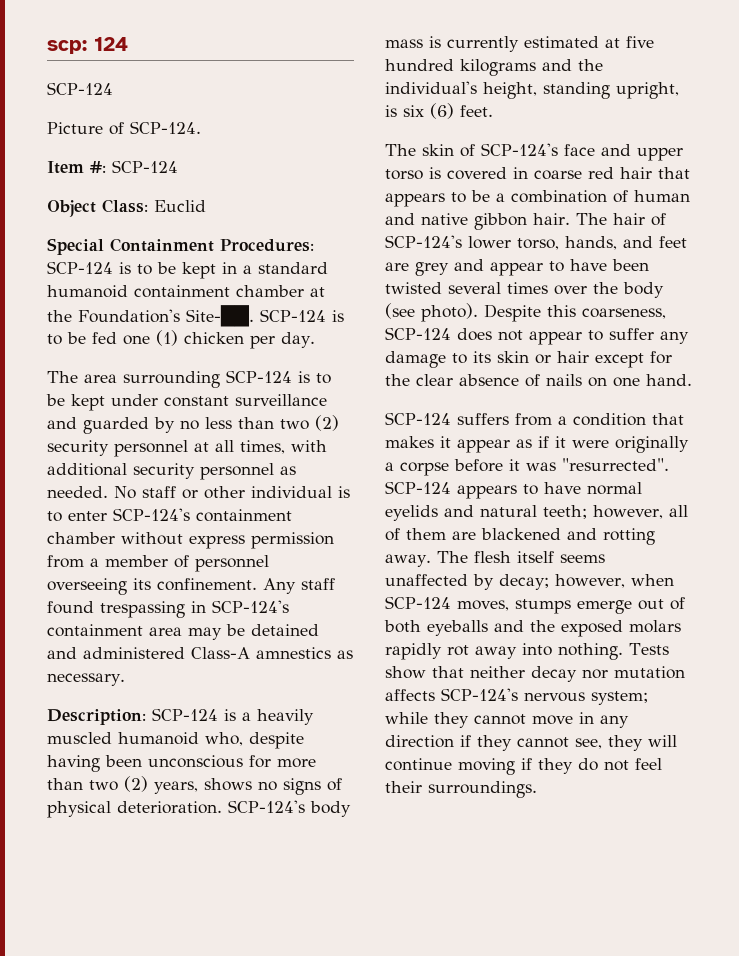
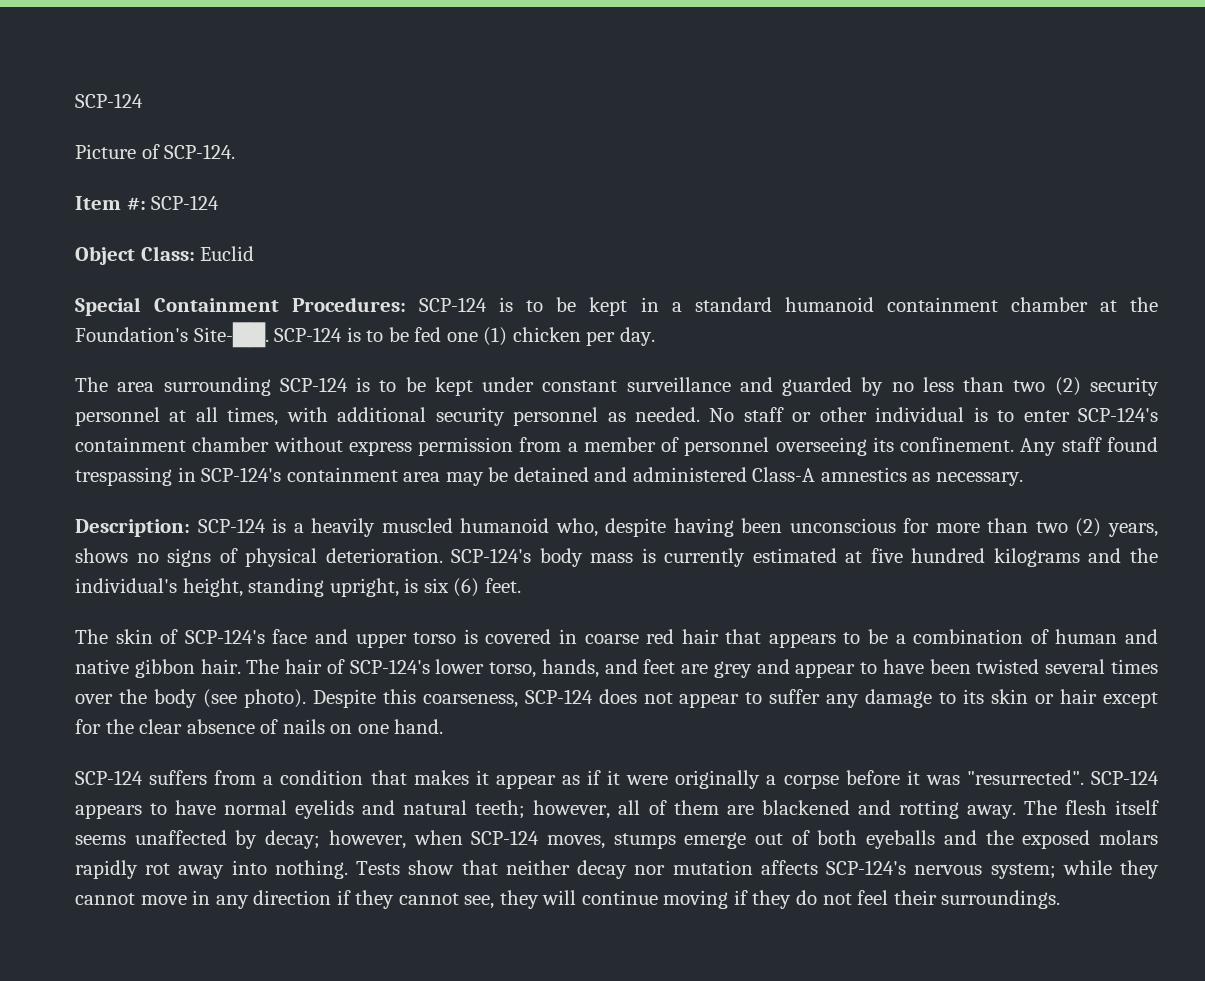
[47,37,128,54] scp: 124 // -> (75, 100) none

